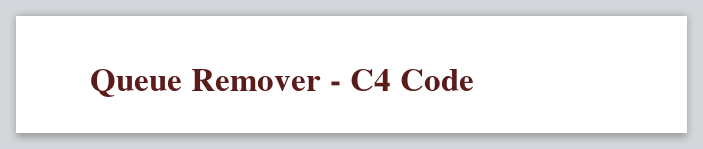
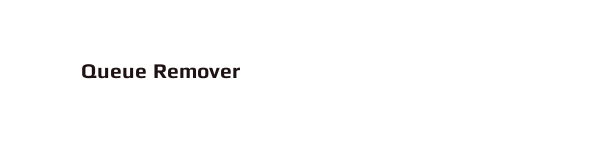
[329,69,474,91] - C4 Code -> (240, 71) none

